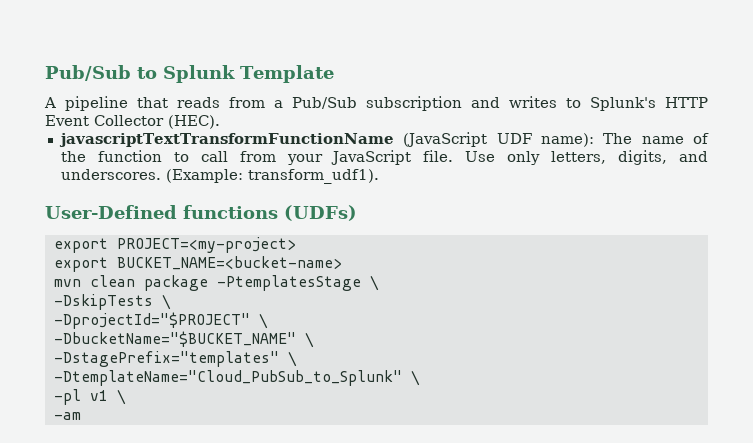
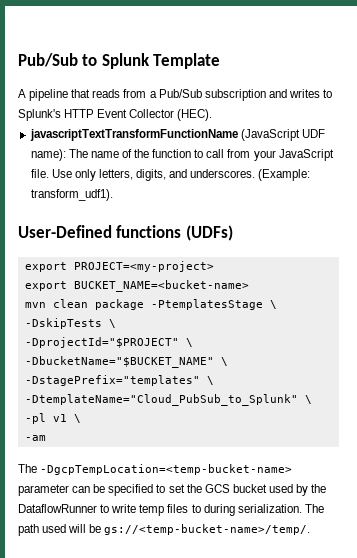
(81, 416) none -> [18,464,293,475] [18,484,327,496] [18,504,324,516] [18,524,311,536] // The -DgcpTempLocation=<temp-bucket-name> parameter can be specified to set the GCS bucket used by the DataflowRunner to write temp files to during serialization. The path used will be gs://<temp-bucket-name>/temp/.

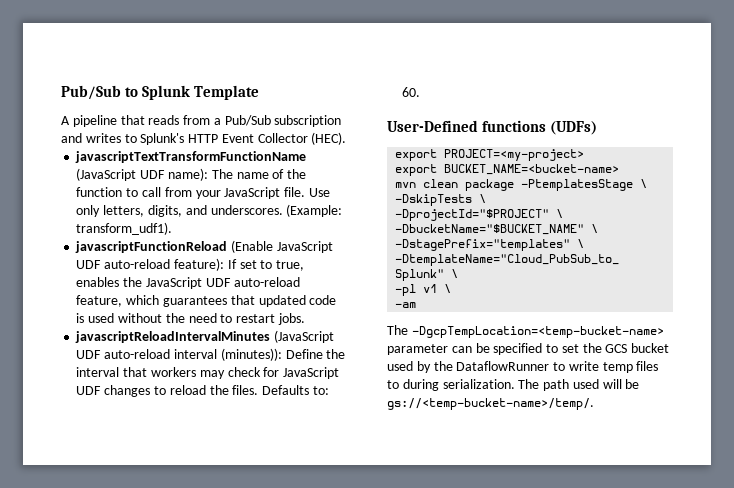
(113, 195) none -> [75,240,333,253] [76,258,305,271] [76,277,300,289] [76,295,337,307] [76,313,305,325] [75,330,335,343] [76,348,346,361] [76,367,340,379] [76,385,329,397] [402,87,421,97] // javascriptFunctionReload (Enable JavaScript UDF auto-reload feature): If set to true, enables the JavaScript UDF auto-reload feature, which guarantees that updated code is used without the need to restart jobs. // javascriptReloadIntervalMinutes (JavaScript UDF auto-reload interval (minutes)): Define the interval that workers may check for JavaScript UDF changes to reload the files. Defaults to: 60.

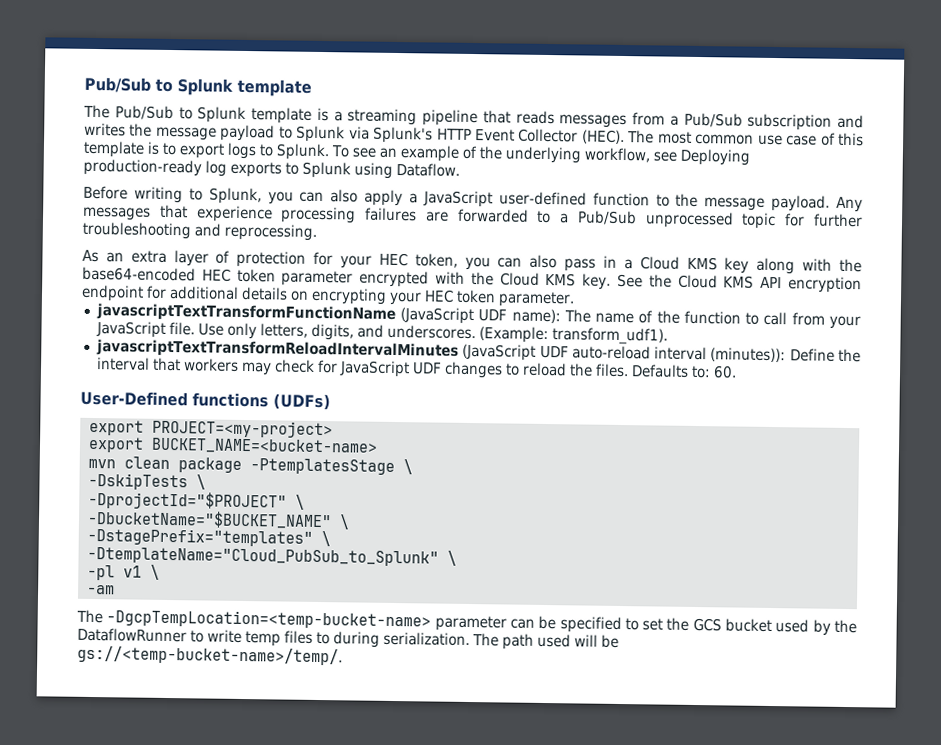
[61,85,260,100] [61,116,70,125] Pub/Sub to Splunk Template // A -> [84,76,312,97] [83,104,418,126] Pub/Sub to Splunk template // The Pub/Sub to Splunk template is a streaming
(180, 120) none -> [559,114,628,129] messages
[124,134,137,143] to -> [129,123,370,143] the message payload to Splunk via
(347, 138) none -> [627,130,865,147] [83,140,750,166] [83,158,460,179] [83,185,863,213] [82,204,863,230] [82,221,317,241] [82,249,863,275] [82,266,863,294] [81,284,575,308] The most common use case of this template is to export logs to Splunk. To see an example of the underlying workflow, see Deploying production-ready log exports to Splunk using Dataflow. // Before writing to Splunk, you can also apply a JavaScript user-defined function to the message payload. Any messages that experience processing failures are forwarded to a Pub/Sub unprocessed topic for further troubleshooting and reprocessing. // As an extra layer of protection for your HEC token, you can also pass in a Cloud KMS key along with the base64-encoded HEC token parameter encrypted with the Cloud KMS key. See the Cloud KMS API encryption endpoint for additional details on encrypting your HEC token parameter.
[75,240,333,253] [76,258,305,271] [76,277,300,289] [76,295,337,307] [76,313,305,325] [75,331,271,343] javascriptFunctionReload (Enable JavaScript UDF auto-reload feature): If set to true, enables the JavaScript UDF auto-reload feature, which guarantees that updated code is used without the need to restart jobs. // javascriptReloadIntervalMinutes -> [95,339,459,360] javascriptTextTransformReloadIntervalMinutes

